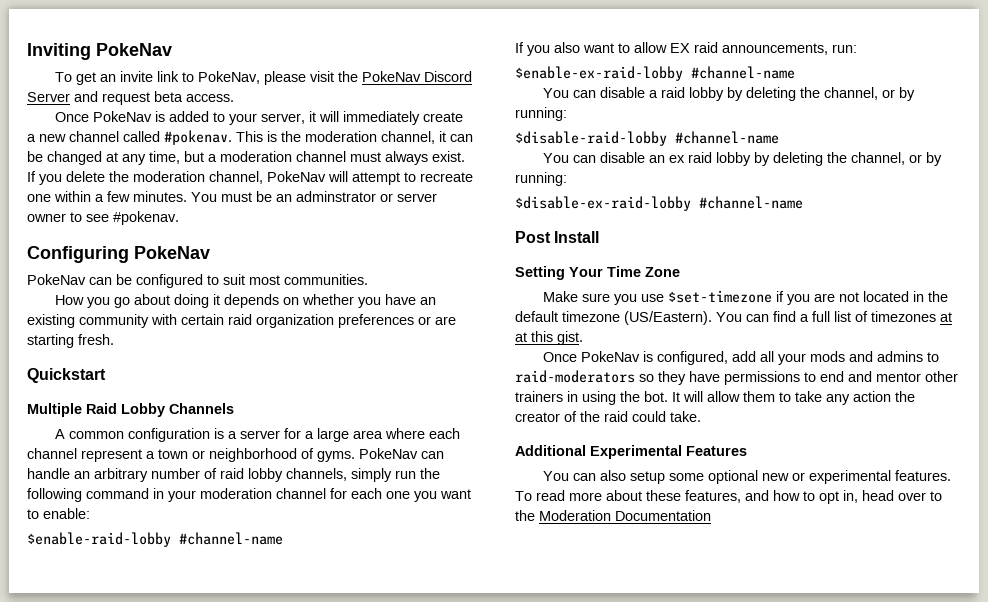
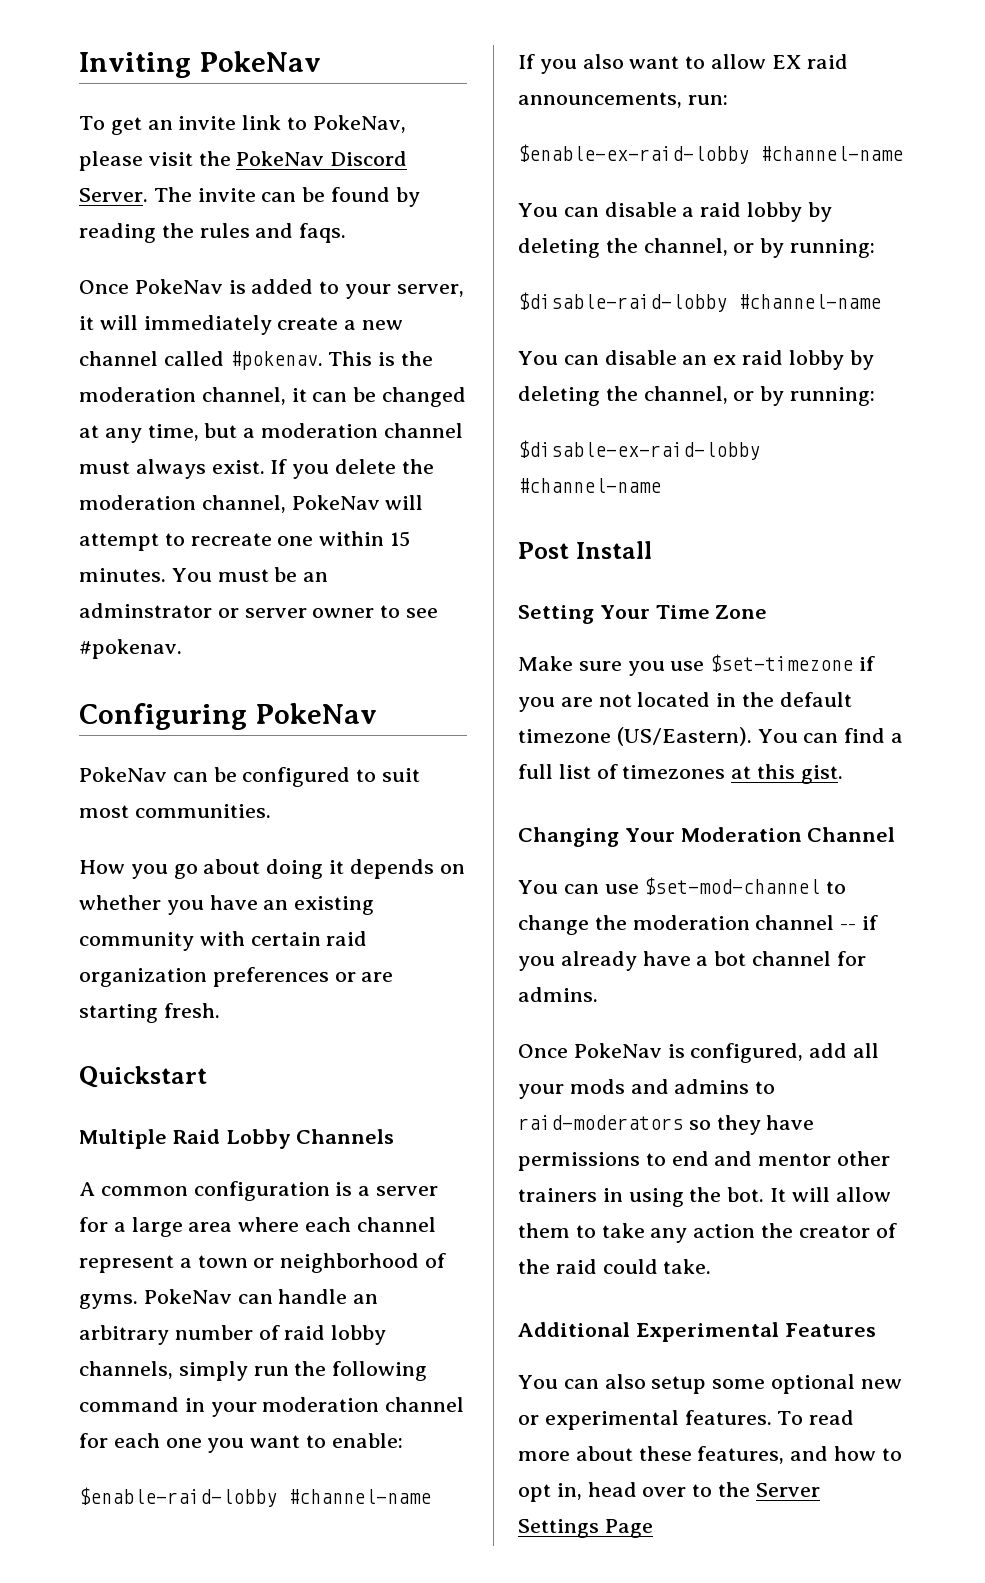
[27,91,234,105] Server and request beta access. -> [79,187,420,207] [79,223,347,243] Server. The invite can be found by reading the rules and faqs.
[95,191,130,202] a few -> [390,531,411,547] 15
[515,332,527,342] at -> (752, 772) none
(583, 338) none -> [518,827,896,847] [518,877,847,895] [518,915,879,935] [518,951,866,971] [518,987,598,1002] // Changing Your Moderation Channel // You can use $set-mod-channel to change the moderation channel -- if you already have a bot channel for admins.
[539,510,711,521] Moderation Documentation -> [755,1483,820,1497] [518,1519,653,1538] Server Settings Page

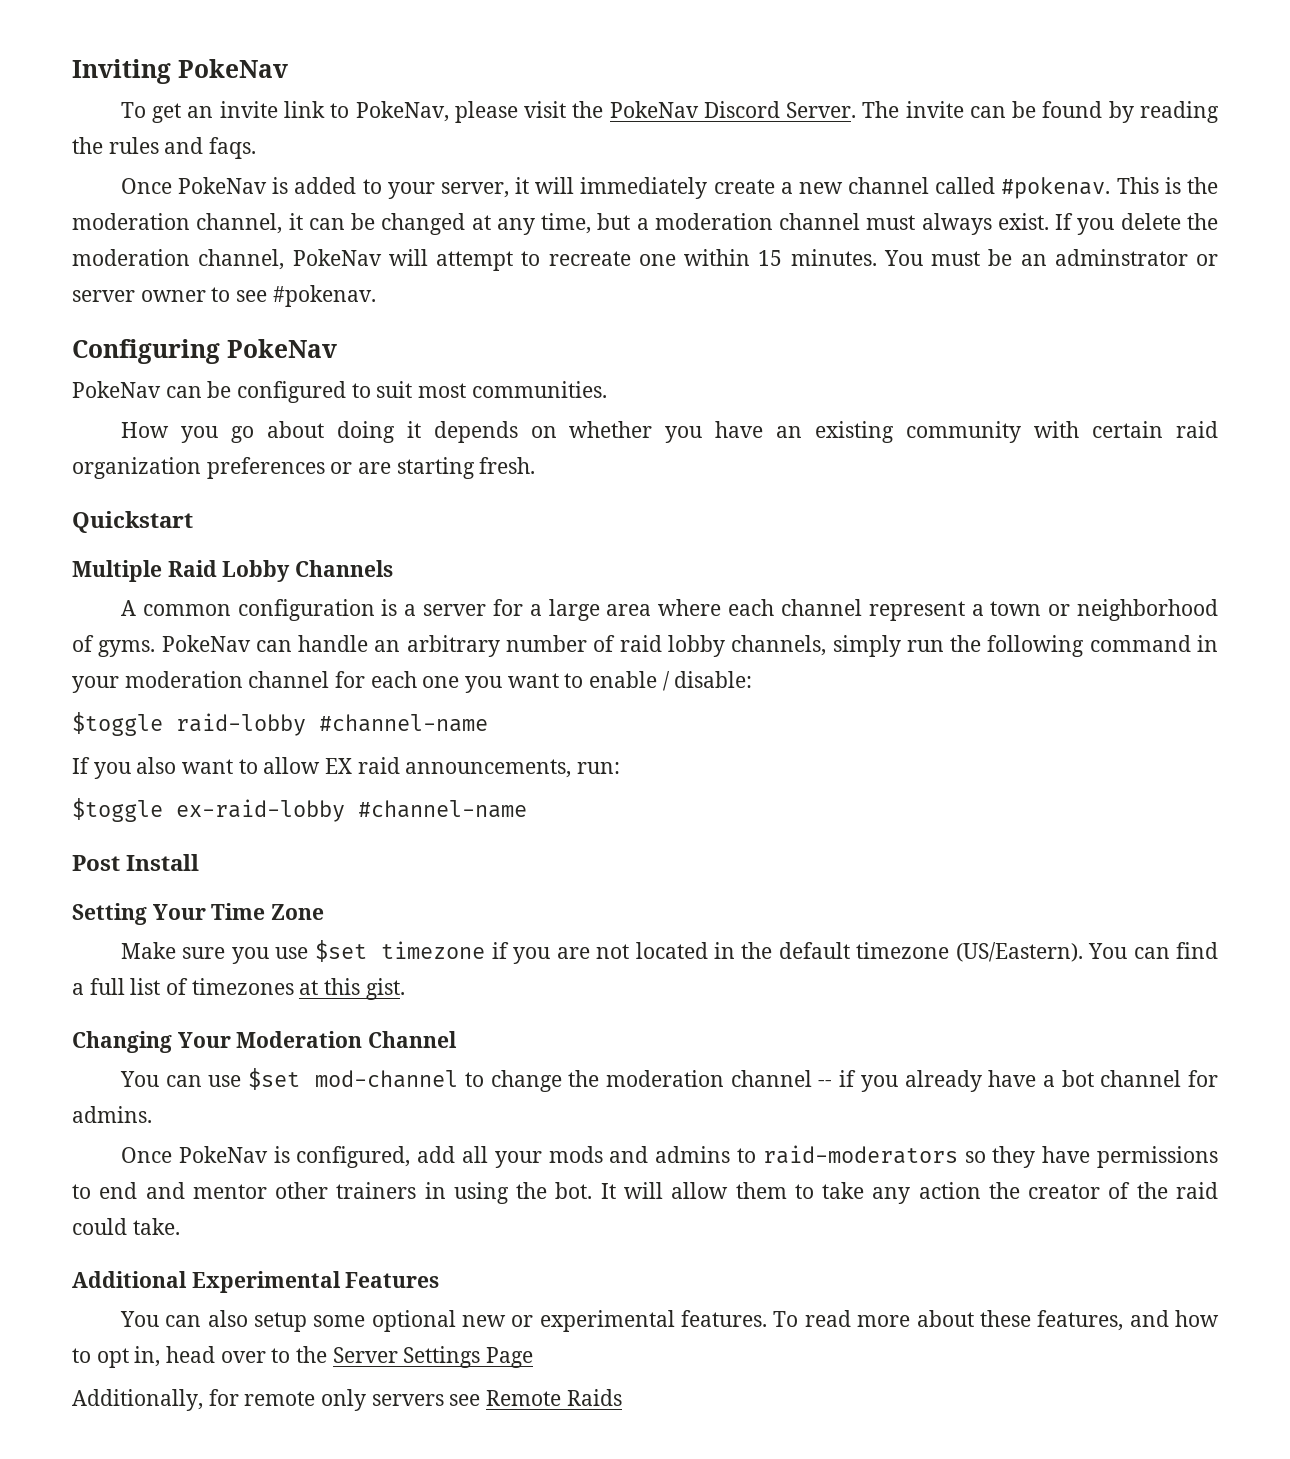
[331,1433,403,1448] [79,1487,277,1507] enable: // $enable-raid-lobby -> [589,671,753,691] [72,712,306,736] enable / disable: // $toggle raid-lobby
[518,144,903,164] [518,202,832,222] [518,238,876,258] [518,292,881,312] [518,350,874,370] [518,386,876,406] [518,440,760,460] $enable-ex-raid-lobby #channel-name // You can disable a raid lobby by deleting the channel, or by running: // $disable-raid-lobby #channel-name // You can disable an ex raid lobby by deleting the channel, or by running: // $disable-ex-raid-lobby -> [72,798,345,822] $toggle ex-raid-lobby
[710,654,854,672] $set-timezone -> [314,940,486,962] $set timezone
[644,877,821,895] $set-mod-channel -> [247,1068,459,1090] $set mod-channel
(653, 1528) none -> [72,1389,622,1411] // Additionally, for remote only servers see Remote Raids

